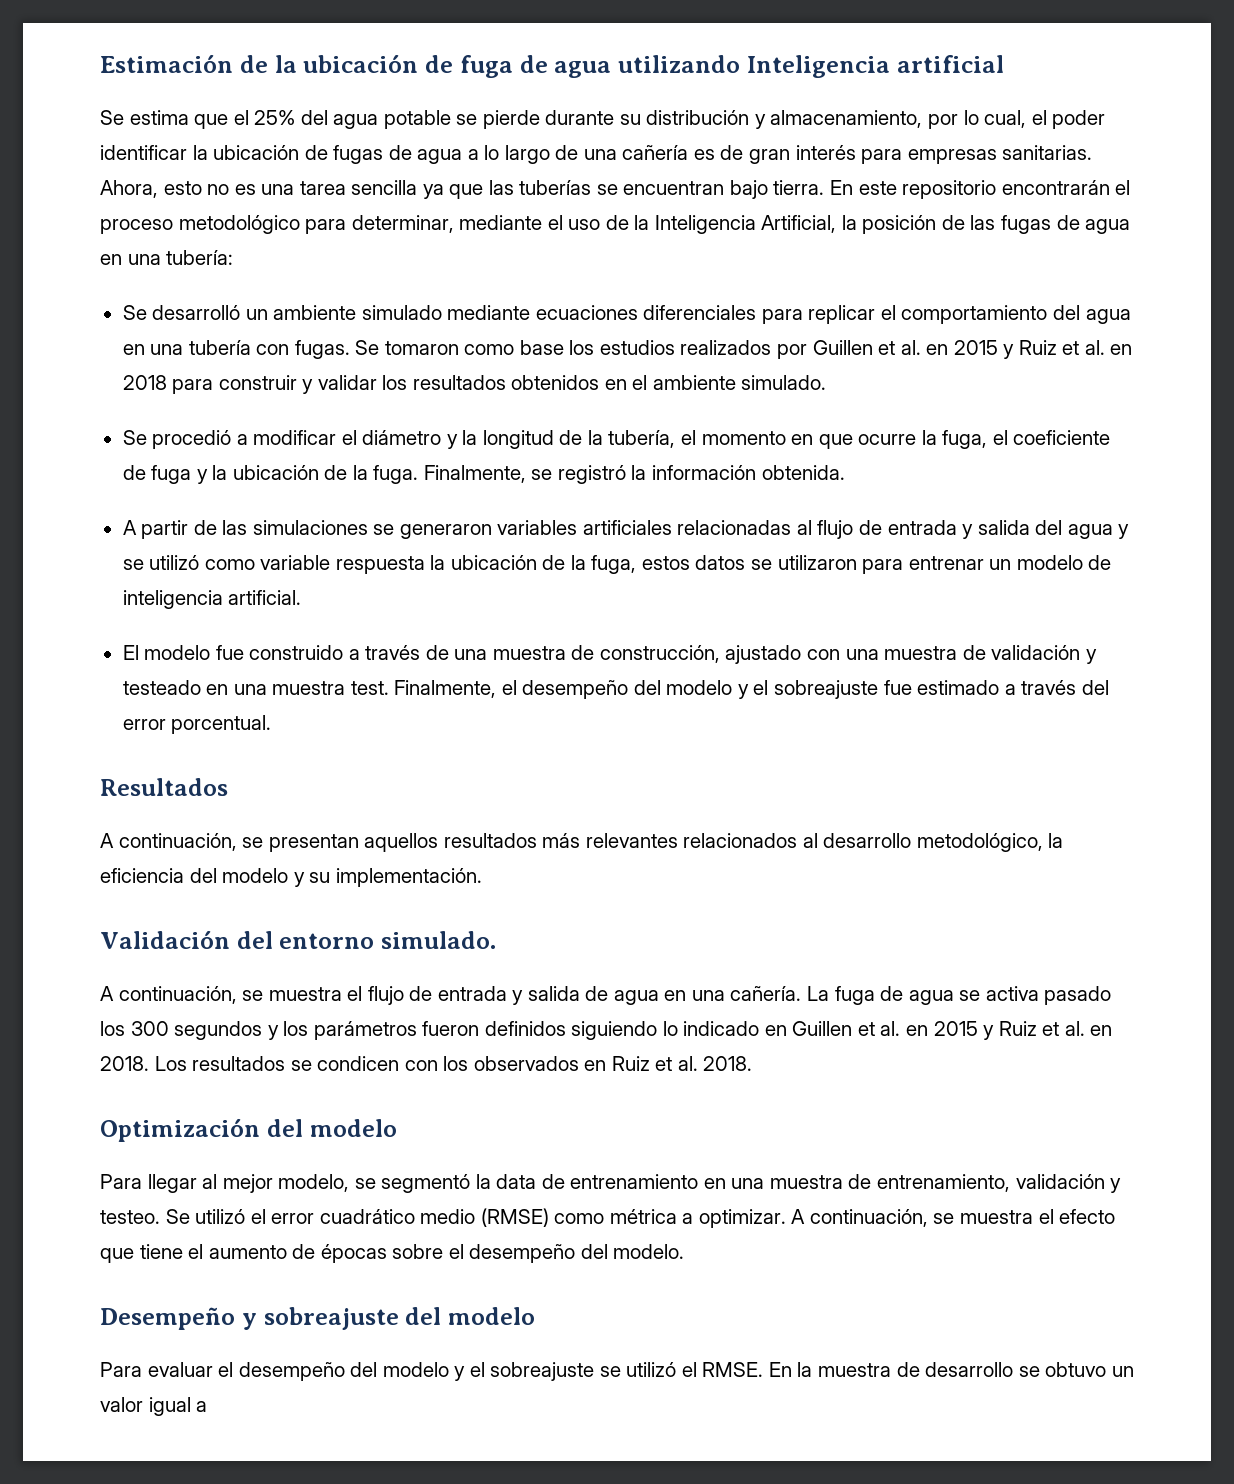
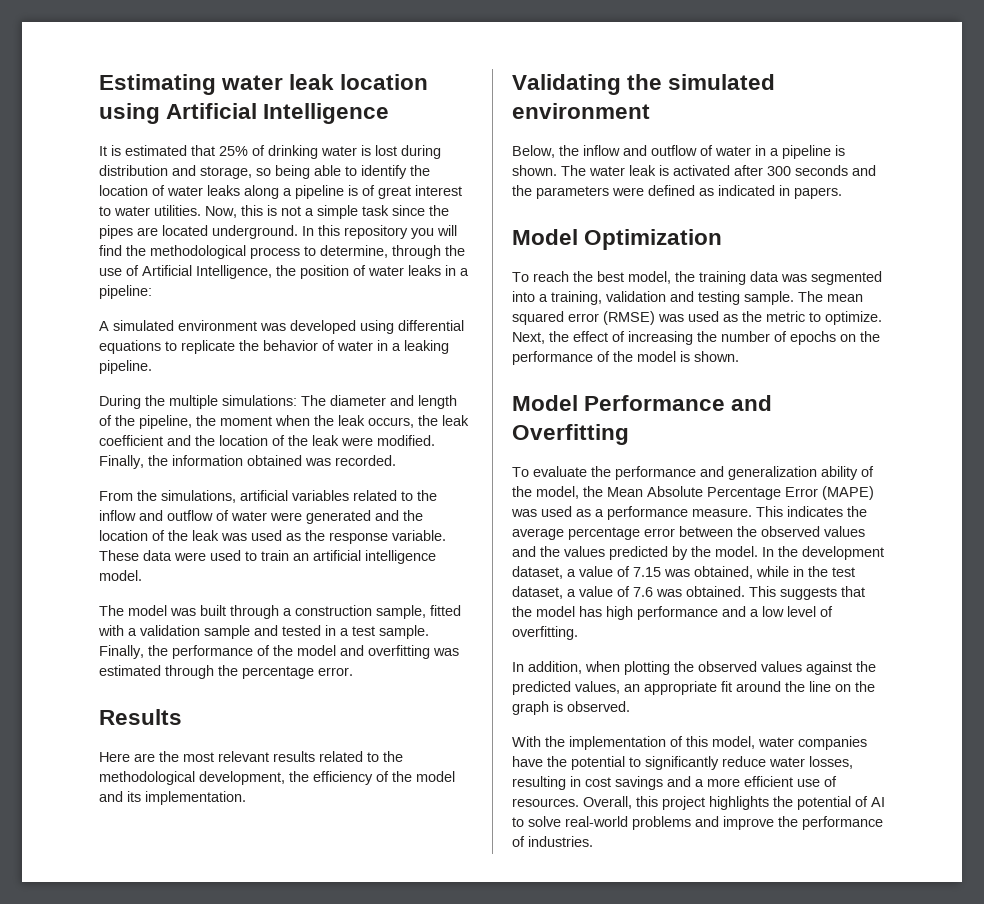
[100,54,1004,78] [100,110,1106,129] [100,145,1093,164] [100,180,1131,199] [100,215,1131,234] [100,250,234,265] [122,305,1131,324] [122,340,1133,359] [122,375,827,394] [122,430,1111,449] [122,465,845,484] [122,520,1130,539] [122,555,1112,574] [122,590,302,609] [122,645,1097,664] [122,680,1109,699] [122,715,272,734] [100,778,228,796] [100,833,1064,852] [100,868,482,887] [100,930,497,949] [100,986,1112,1005] [100,1021,1113,1040] [100,1056,753,1071] [100,1118,397,1142] [100,1174,1122,1193] [100,1208,1116,1228] [100,1244,685,1263] [100,1307,535,1330] [100,1362,1134,1381] [100,1397,208,1416] Estimación de la ubicación de fuga de agua utilizando Inteligencia artificial // Se estima que el 25% del agua potable se pierde durante su distribución y almacenamiento, por lo cual, el poder identificar la ubicación de fugas de agua a lo largo de una cañería es de gran interés para empresas sanitarias. Ahora, esto no es una tarea sencilla ya que las tuberías se encuentran bajo tierra. En este repositorio encontrarán el proceso metodológico para determinar, mediante el uso de la Inteligencia Artificial, la posición de las fugas de agua en una tubería: // Se desarrolló un ambiente simulado mediante ecuaciones diferenciales para replicar el comportamiento del agua en una tubería con fugas. Se tomaron como base los estudios realizados por Guillen et al. en 2015 y Ruiz et al. en 2018 para construir y validar los resultados obtenidos en el ambiente simulado. // Se procedió a modificar el diámetro y la longitud de la tubería, el momento en que ocurre la fuga, el coeficiente de fuga y la ubicación de la fuga. Finalmente, se registró la información obtenida. // A partir de las simulaciones se generaron variables artificiales relacionadas al flujo de entrada y salida del agua y se utilizó como variable respuesta la ubicación de la fuga, estos datos se utilizaron para entrenar un modelo de inteligencia artificial. // El modelo fue construido a través de una muestra de construcción, ajustado con una muestra de validación y testeado en una muestra test. Finalmente, el desempeño del modelo y el sobreajuste fue estimado a través del error porcentual. // Resultados // A continuación, se presentan aquellos resultados más relevantes relacionados al desarrollo metodológico, la eficiencia del modelo y su implementación. // Validación del entorno simulado. // A continuación, se muestra el flujo de entrada y salida de agua en una cañería. La fuga de agua se activa pasado los 300 segundos y los parámetros fueron definidos siguiendo lo indicado en Guillen et al. en 2015 y Ruiz et al. en 2018. Los resultados se condicen con los observados en Ruiz et al. 2018. // Optimización del modelo // Para llegar al mejor modelo, se segmentó la data de entrenamiento en una muestra de entrenamiento, validación y testeo. Se utilizó el error cuadrático medio (RMSE) como métrica a optimizar. A continuación, se muestra el efecto que tiene el aumento de épocas sobre el desempeño del modelo. // Desempeño y sobreajuste del modelo // Para evaluar el desempeño del modelo y el sobreajuste se utilizó el RMSE. En la muestra de desarrollo se obtuvo un valor igual a -> [99,74,429,95] [99,103,390,124] [99,145,441,159] [99,165,430,179] [99,185,462,199] [99,205,449,219] [99,225,457,239] [99,245,465,259] [99,265,469,279] [99,285,152,299] [99,320,464,334] [99,340,449,354] [99,360,152,374] [99,395,457,409] [99,415,469,429] [99,435,435,446] [99,455,396,469] [99,490,437,503] [99,510,423,524] [99,530,446,544] [99,550,436,564] [99,570,142,581] [99,605,461,619] [98,625,429,639] [99,645,459,659] [99,665,353,679] [99,709,182,725] [99,751,403,762] [99,771,455,785] [99,791,246,805] [512,74,776,95] [512,103,650,119] [512,145,845,159] [512,165,876,176] [512,185,842,199] [512,229,723,250] [512,271,882,285] [512,291,863,305] [512,311,882,325] [512,331,880,345] [512,351,739,365] [512,395,773,411] [512,424,629,445] [512,466,874,480] [512,486,874,500] [511,506,867,520] [512,526,865,540] [512,546,884,560] [512,566,855,579] [512,586,865,600] [512,606,833,620] [512,626,578,640] [512,661,876,675] [512,681,875,695] [512,701,630,715] [512,736,867,750] [512,756,853,770] [512,776,837,790] [512,796,885,810] [512,816,883,830] [512,836,593,847] Estimating water leak location using Artificial Intelligence // It is estimated that 25% of drinking water is lost during distribution and storage, so being able to identify the location of water leaks along a pipeline is of great interest to water utilities. Now, this is not a simple task since the pipes are located underground. In this repository you will find the methodological process to determine, through the use of Artificial Intelligence, the position of water leaks in a pipeline: // A simulated environment was developed using differential equations to replicate the behavior of water in a leaking pipeline. // During the multiple simulations: The diameter and length of the pipeline, the moment when the leak occurs, the leak coefficient and the location of the leak were modified. Finally, the information obtained was recorded. // From the simulations, artificial variables related to the inflow and outflow of water were generated and the location of the leak was used as the response variable. These data were used to train an artificial intelligence model. // The model was built through a construction sample, fitted with a validation sample and tested in a test sample. Finally, the performance of the model and overfitting was estimated through the percentage error. // Results // Here are the most relevant results related to the methodological development, the efficiency of the model and its implementation. // Validating the simulated environment // Below, the inflow and outflow of water in a pipeline is shown. The water leak is activated after 300 seconds and the parameters were defined as indicated in papers. // Model Optimization // To reach the best model, the training data was segmented into a training, validation and testing sample. The mean squared error (RMSE) was used as the metric to optimize. Next, the effect of increasing the number of epochs on the performance of the model is shown. // Model Performance and Overfitting // To evaluate the performance and generalization ability of the model, the Mean Absolute Percentage Error (MAPE) was used as a performance measure. This indicates the average percentage error between the observed values and the values predicted by the model. In the development dataset, a value of 7.15 was obtained, while in the test dataset, a value of 7.6 was obtained. This suggests that the model has high performance and a low level of overfitting. // In addition, when plotting the observed values against the predicted values, an appropriate fit around the line on the graph is observed. // With the implementation of this model, water companies have the potential to significantly reduce water losses, resulting in cost savings and a more efficient use of resources. Overall, this project highlights the potential of AI to solve real-world problems and improve the performance of industries.

